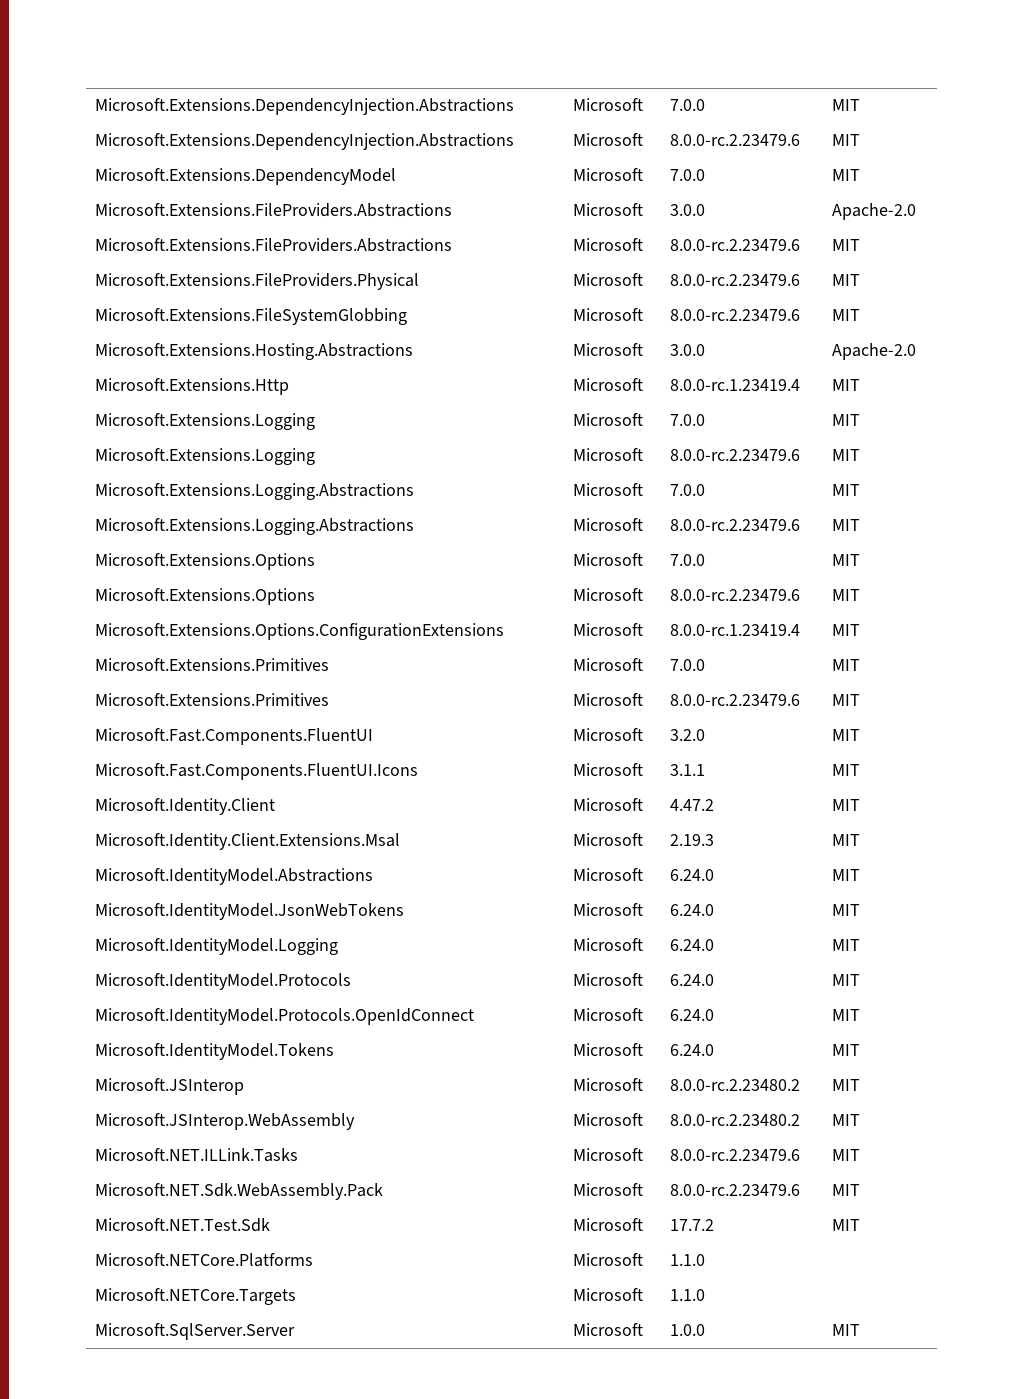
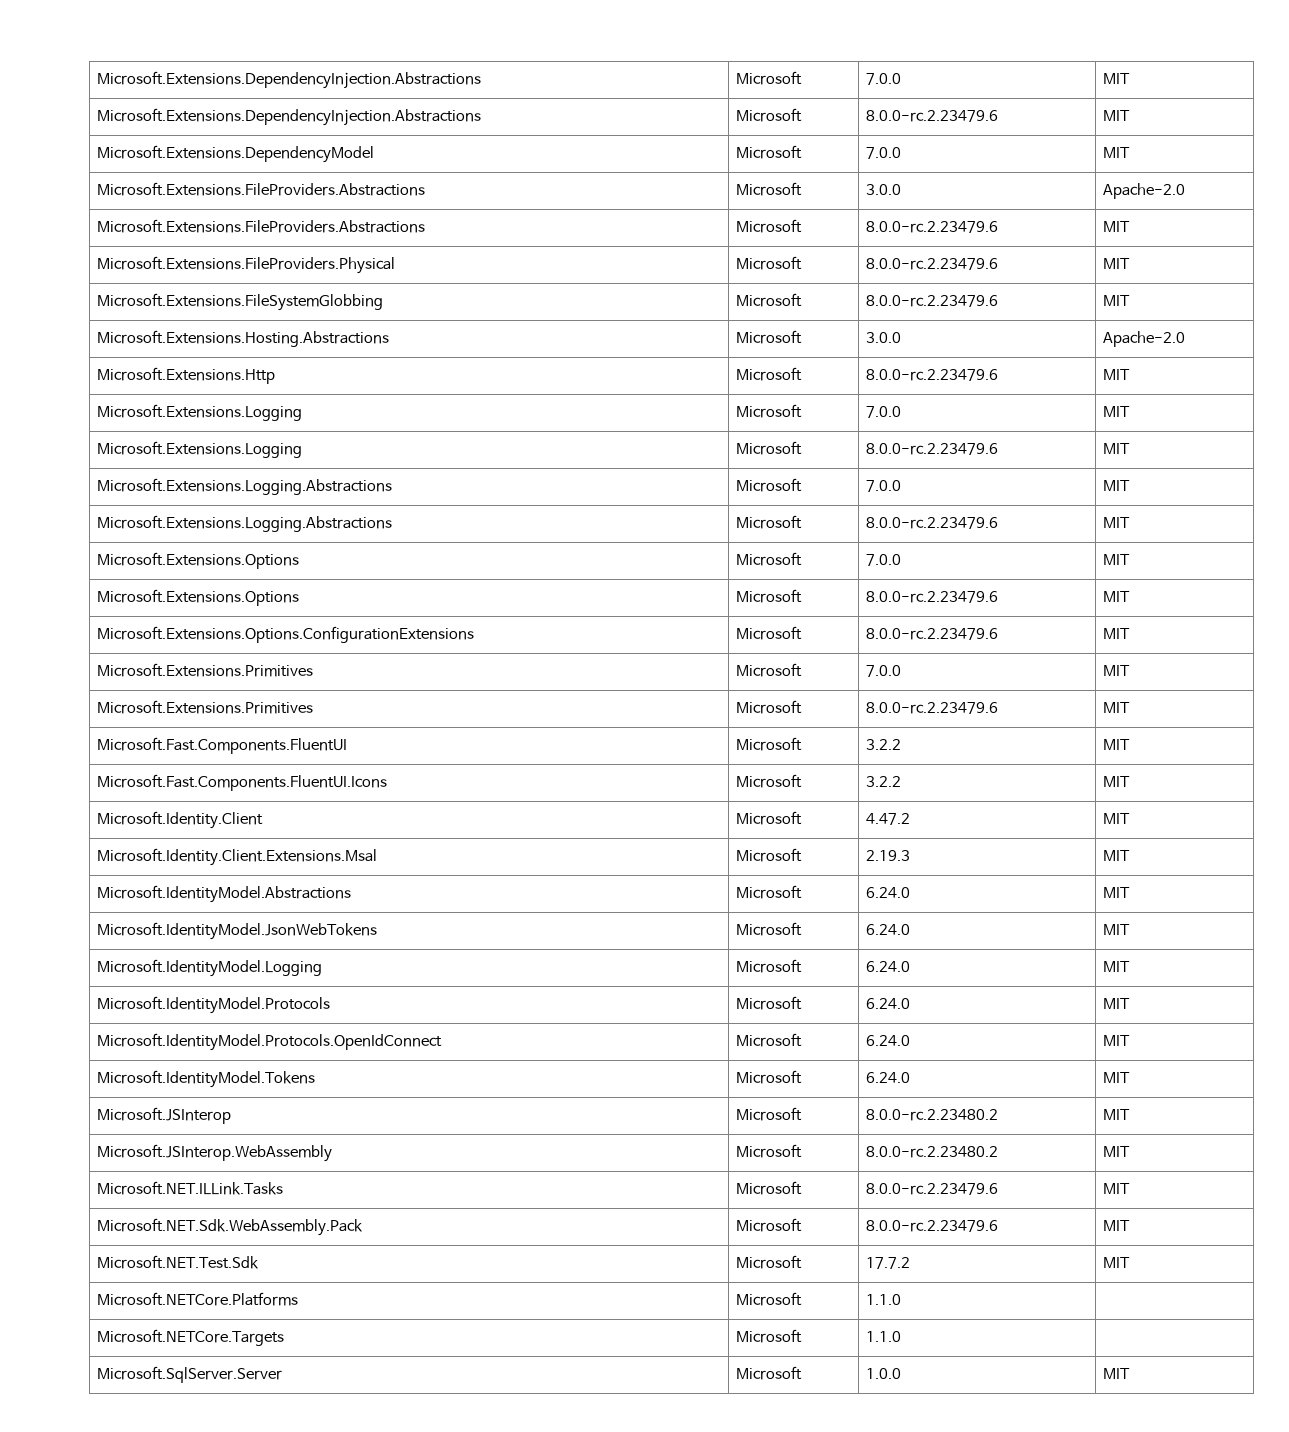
[669,379,800,391] 8.0.0-rc.1.23419.4 -> [865,369,998,381] 8.0.0-rc.2.23479.6
[669,624,800,636] 8.0.0-rc.1.23419.4 -> [865,628,998,640] 8.0.0-rc.2.23479.6
[669,729,705,741] 3.2.0 -> [865,739,901,750] 3.2.2
[669,764,705,776] 3.1.1 -> [865,776,901,787] 3.2.2

